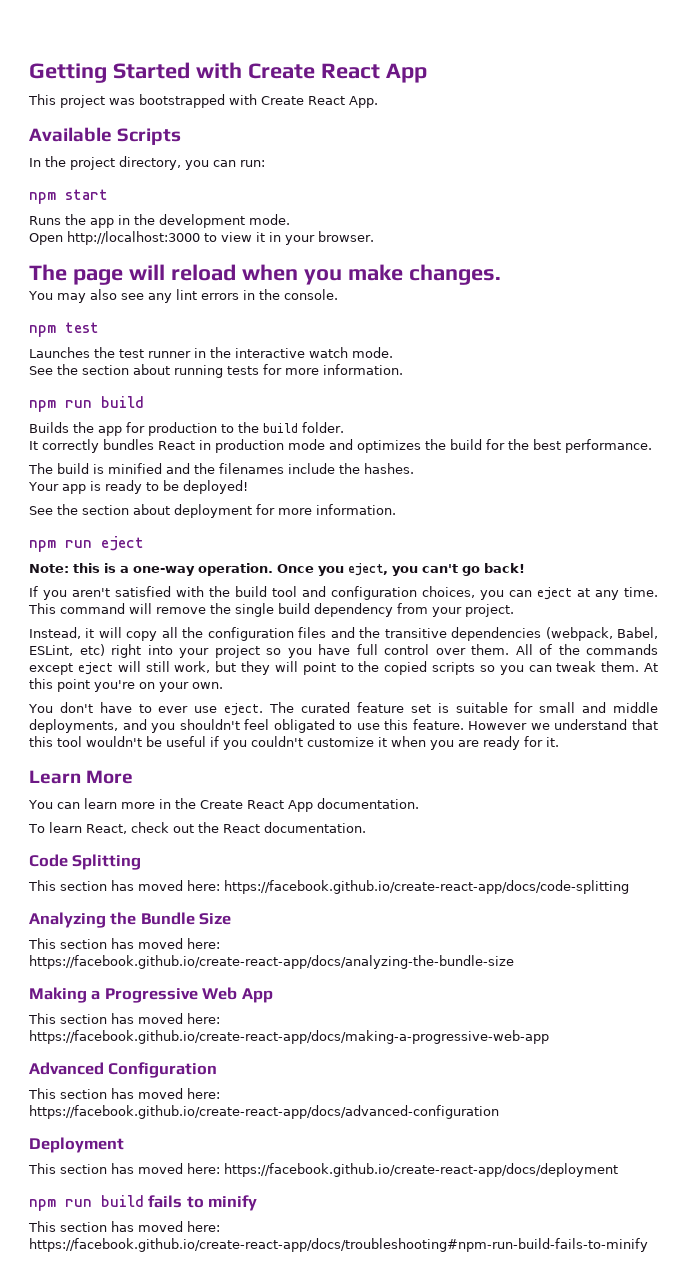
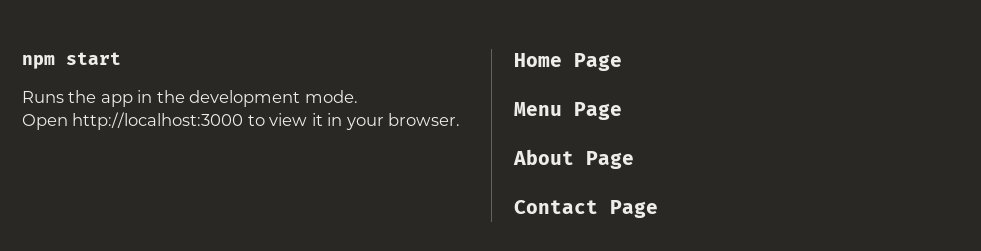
[29,62,427,83] [28,94,378,108] [29,127,182,145] [29,156,265,170] Getting Started with Create React App // This project was bootstrapped with Create React App. // Available Scripts // In the project directory, you can run: // -> (22, 62) none
[29,264,501,285] [28,289,338,303] [29,322,99,337] [29,347,393,358] [29,364,403,378] [29,396,144,412] [29,422,344,436] [29,439,652,453] [28,463,414,474] [28,480,248,494] [29,504,396,518] [29,536,144,552] [29,563,525,576] [29,586,658,600] [28,603,514,617] [29,627,658,641] [29,644,658,658] [29,661,658,675] [29,678,223,692] [28,702,658,716] [29,719,659,733] [29,736,559,750] [29,770,134,784] [28,798,419,812] [28,822,366,834] [29,854,142,870] [28,880,629,894] [29,912,232,928] [28,938,220,949] [29,955,514,969] [29,987,273,1003] [28,1013,220,1024] [29,1030,549,1044] [29,1062,218,1078] [28,1088,220,1099] [29,1105,499,1119] [29,1137,124,1153] [28,1163,618,1177] [29,1195,258,1211] [28,1221,220,1232] [29,1238,648,1252] The page will reload when you make changes. // You may also see any lint errors in the console. // npm test // Launches the test runner in the interactive watch mode. // See the section about running tests for more information. // npm run build // Builds the app for production to the build folder. // It correctly bundles React in production mode and optimizes the build for the best performance. // The build is minified and the filenames include the hashes. // Your app is ready to be deployed! // See the section about deployment for more information. // npm run eject // Note: this is a one-way operation. Once you eject, you can't go back! // If you aren't satisfied with the build tool and configuration choices, you can eject at any time. This command will remove the single build dependency from your project. // Instead, it will copy all the configuration files and the transitive dependencies (webpack, Babel, ESLint, etc) right into your project so you have full control over them. All of the commands except eject will still work, but they will point to the copied scripts so you can tweak them. At this point you're on your own. // You don't have to ever use eject. The curated feature set is suitable for small and middle deployments, and you shouldn't feel obligated to use this feature. However we understand that this tool wouldn't be useful if you couldn't customize it when you are ready for it. // Learn More // You can learn more in the Create React App documentation. // To learn React, check out the React documentation. // Code Splitting // This section has moved here: https://facebook.github.io/create-react-app/docs/code-splitting // Analyzing the Bundle Size // This section has moved here: https://facebook.github.io/create-react-app/docs/analyzing-the-bundle-size // Making a Progressive Web App // This section has moved here: https://facebook.github.io/create-react-app/docs/making-a-progressive-web-app // Advanced Configuration // This section has moved here: https://facebook.github.io/create-react-app/docs/advanced-configuration // Deployment // This section has moved here: https://facebook.github.io/create-react-app/docs/deployment // npm run build fails to minify // This section has moved here: https://facebook.github.io/create-react-app/docs/troubleshooting#npm-run-build-fails-to-minify -> [514,53,622,71] [514,102,622,120] [513,149,634,169] [514,200,658,218] Home Page // Menu Page // About Page // Contact Page

